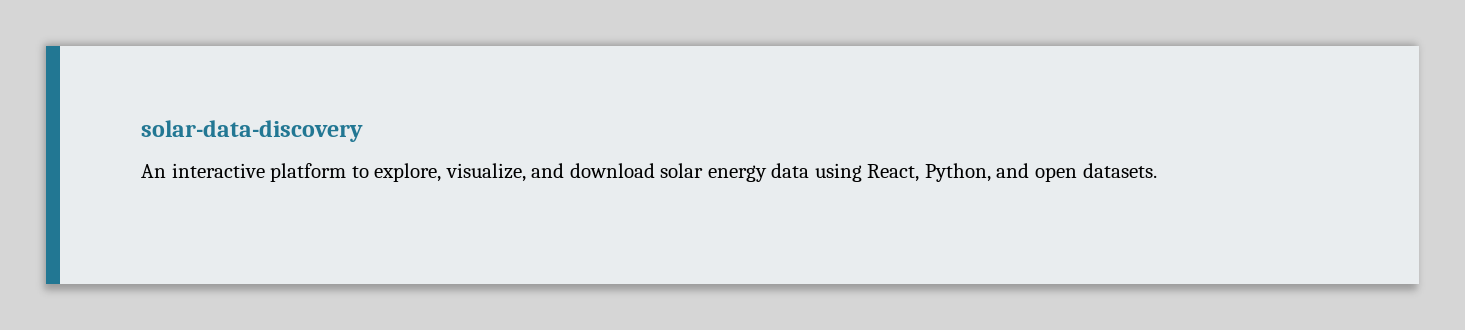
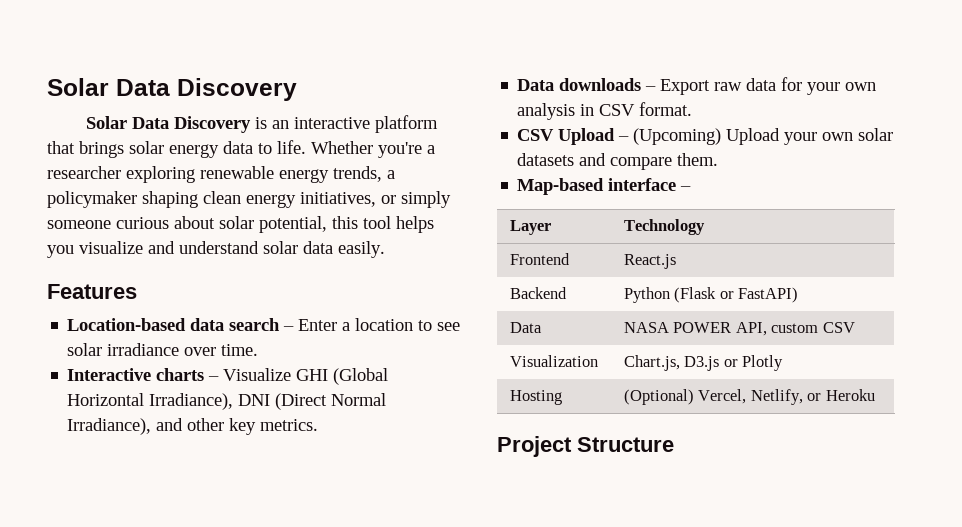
[141,120,363,142] [141,163,1157,182] solar-data-discovery // An interactive platform to explore, visualize, and download solar energy data using React, Python, and open datasets. -> [47,78,297,101] [86,115,439,133] [47,140,435,158] [47,166,395,183] [47,191,451,208] [47,216,434,233] [47,241,385,258] [47,284,137,299] [67,318,461,331] [67,343,259,356] [67,368,389,385] [67,393,387,410] [67,418,319,435] [517,77,877,95] [517,102,693,120] [517,128,894,145] [517,153,719,170] [517,178,692,195] [509,220,551,235] [623,219,705,235] [509,253,570,265] [623,254,676,269] [509,287,567,299] [623,287,799,303] [509,322,542,333] [623,322,855,336] [509,355,598,367] [623,355,784,371] [509,390,562,405] [623,389,875,405] [497,436,674,457] Solar Data Discovery // Solar Data Discovery is an interactive platform that brings solar energy data to life. Whether you're a researcher exploring renewable energy trends, a policymaker shaping clean energy initiatives, or simply someone curious about solar potential, this tool helps you visualize and understand solar data easily. // Features // Location-based data search – Enter a location to see solar irradiance over time. // Interactive charts – Visualize GHI (Global Horizontal Irradiance), DNI (Direct Normal Irradiance), and other key metrics. // Data downloads – Export raw data for your own analysis in CSV format. // CSV Upload – (Upcoming) Upload your own solar datasets and compare them. // Map-based interface – // Layer | Technology // Frontend | React.js // Backend | Python (Flask or FastAPI) // Data | NASA POWER API, custom CSV // Visualization | Chart.js, D3.js or Plotly // Hosting | (Optional) Vercel, Netlify, or Heroku // Project Structure

